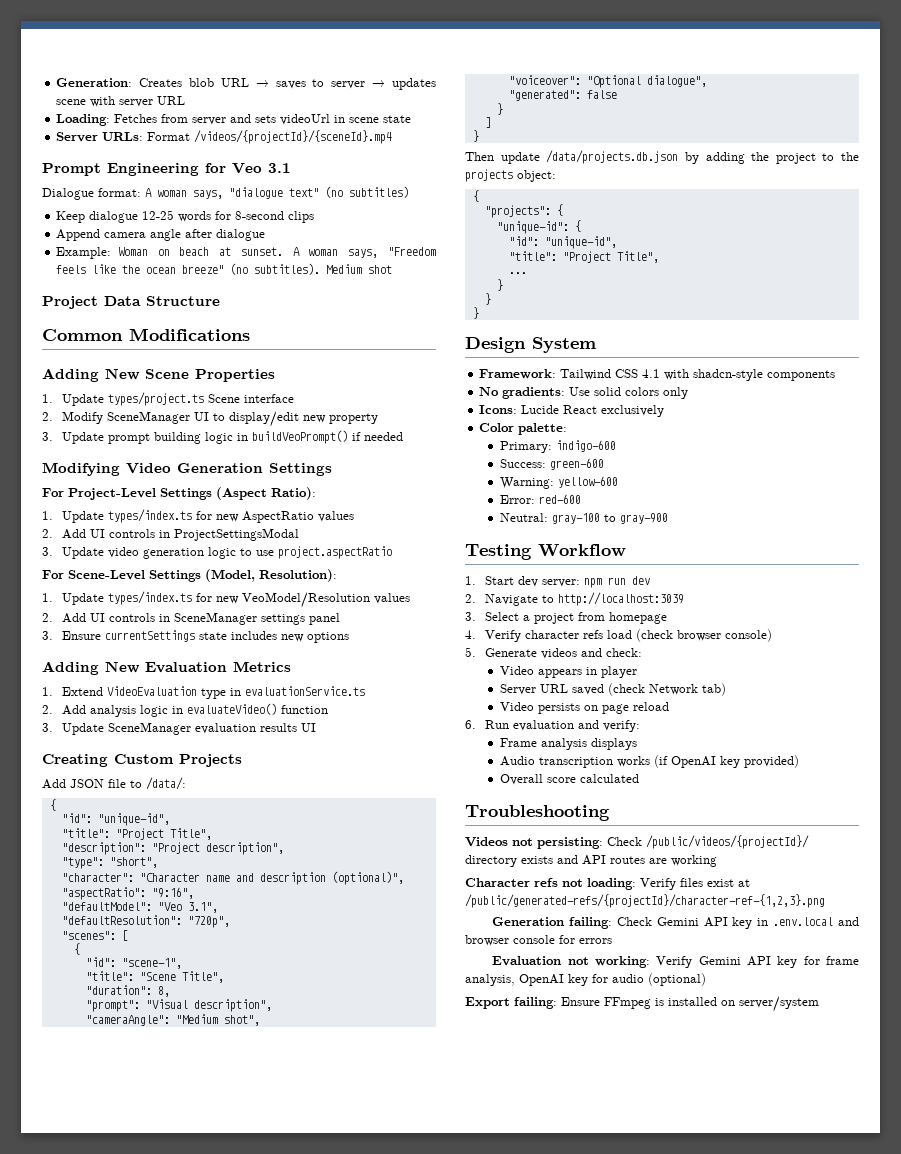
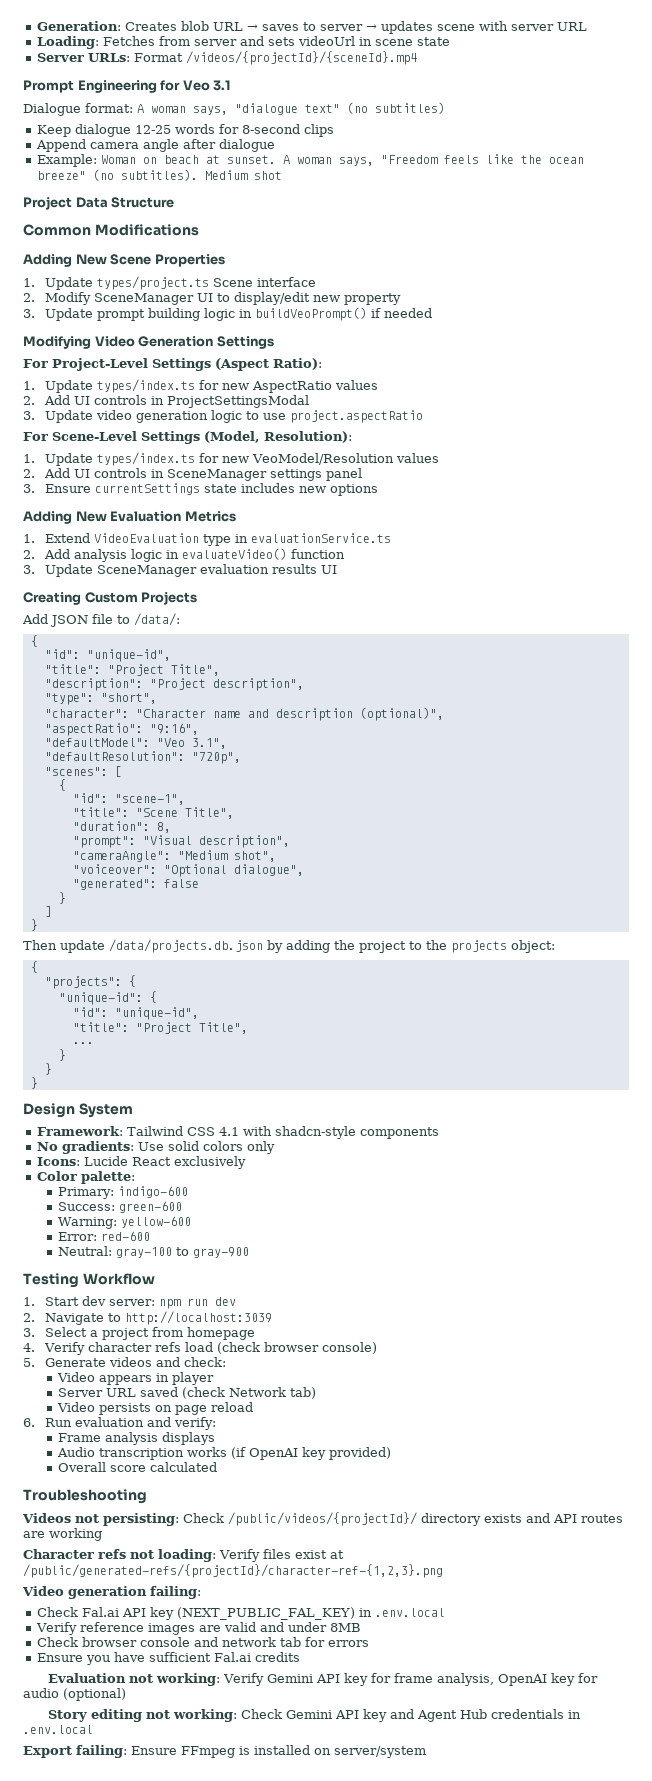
[492,917,860,929] [465,935,612,946] Generation failing: Check Gemini API key in .env.local and browser console for errors -> [22,1586,201,1599] [36,1607,445,1620] [35,1622,361,1635] [36,1637,369,1647] [36,1652,300,1665] Video generation failing: // Check Fal.ai API key (NEXT_PUBLIC_FAL_KEY) in .env.local // Verify reference images are valid and under 8MB // Check browser console and network tab for errors // Ensure you have sufficient Fal.ai credits
(706, 979) none -> [47,1709,581,1722] [23,1725,93,1734] // Story editing not working: Check Gemini API key and Agent Hub credentials in .env.local

